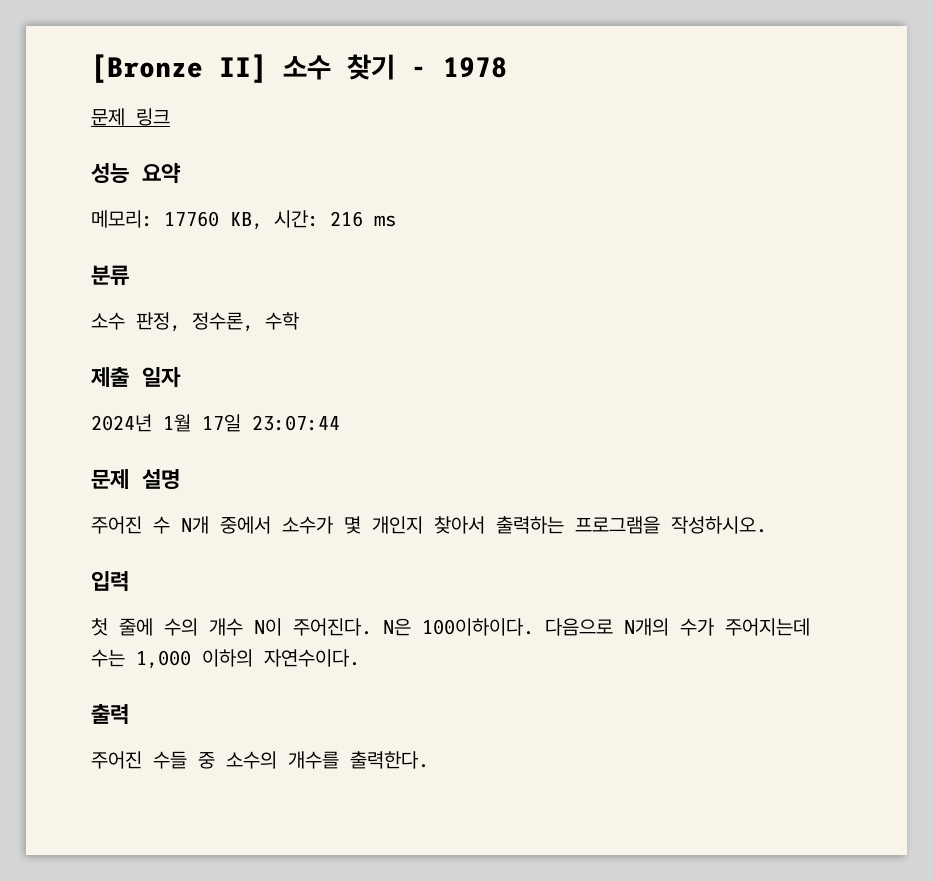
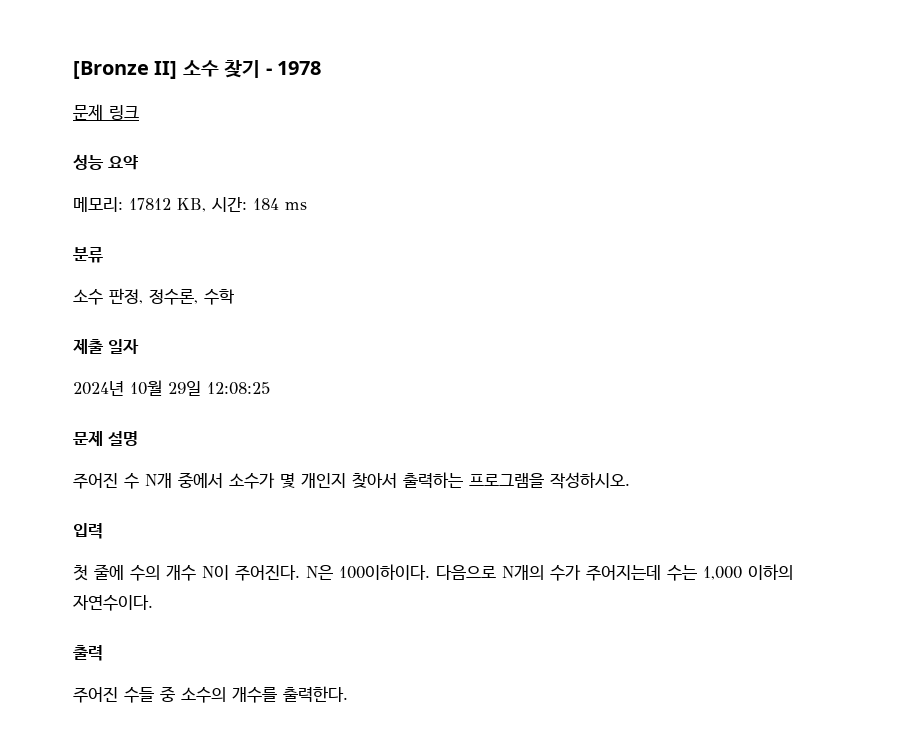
[164,211,219,227] 17760 -> [129,198,171,210] 17812
[330,211,363,227] 216 -> [253,198,279,210] 184
[163,414,340,432] 1월 17일 23:07:44 -> [130,380,270,396] 10월 29일 12:08:25

